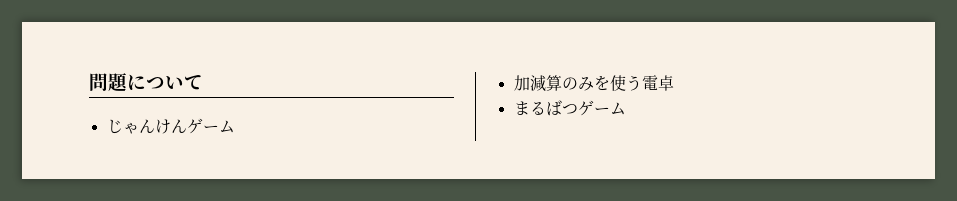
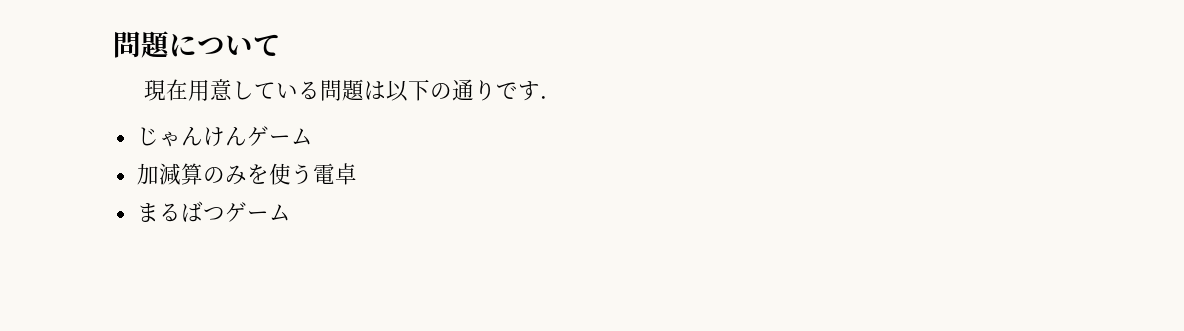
(203, 82) none -> [144,79,563,102] // 現在用意している問題は以下の通りです．

